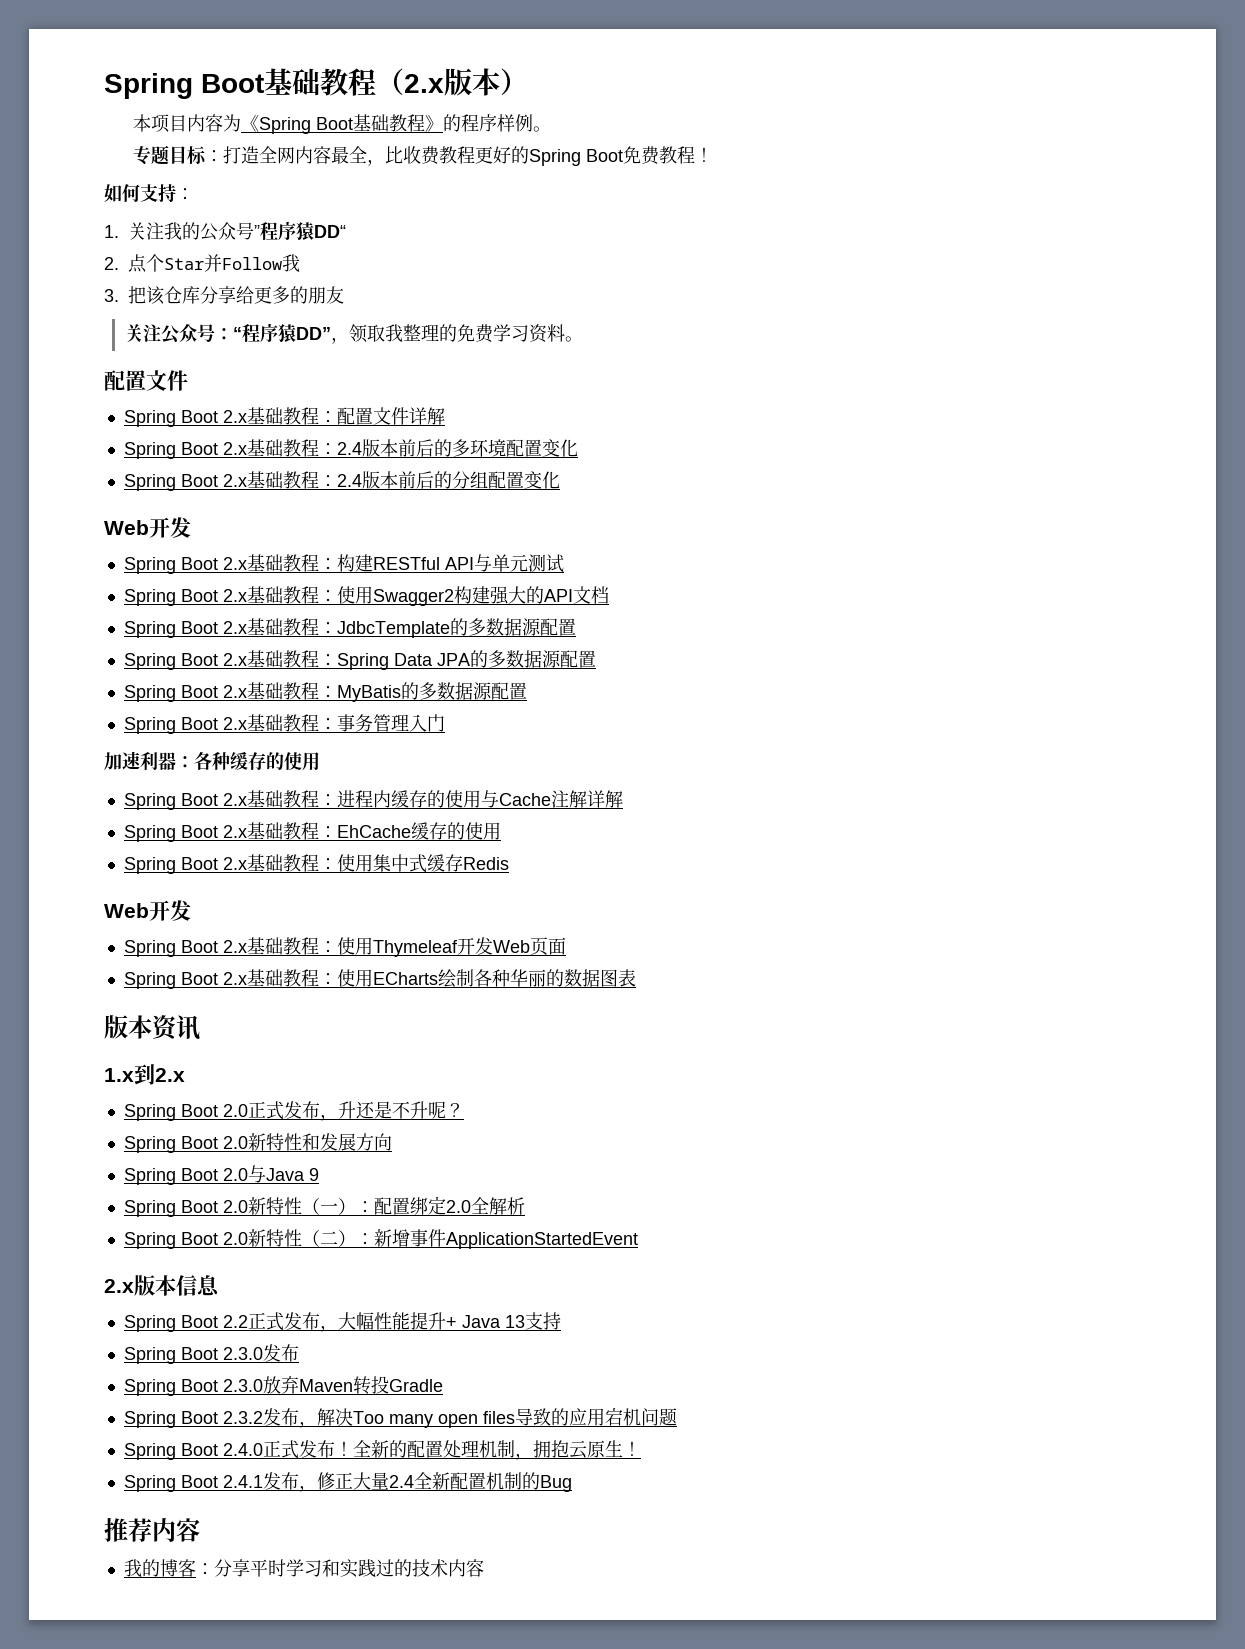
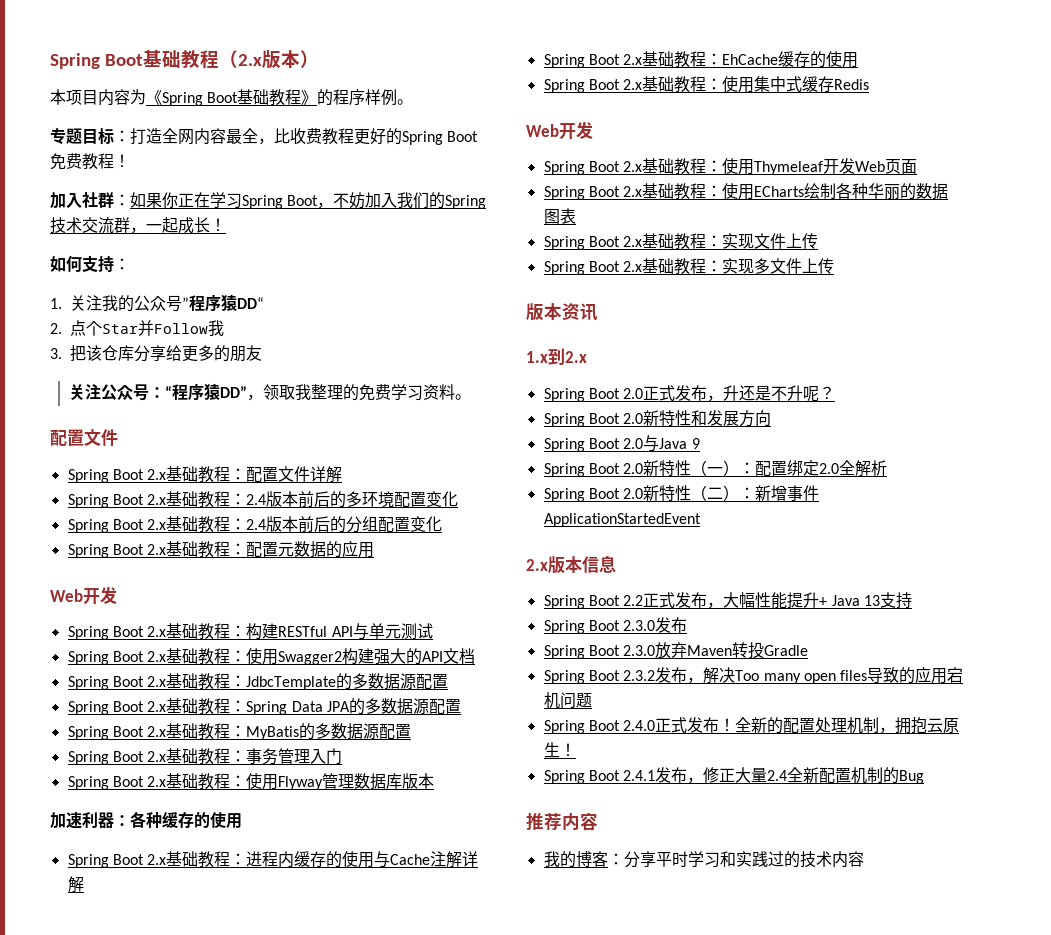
(714, 154) none -> [50,192,487,209] [50,217,226,234] // 加入社群：如果你正在学习Spring Boot，不妨加入我们的Spring技术交流群，一起成长！
(560, 480) none -> [67,540,375,558] // Spring Boot 2.x基础教程：配置元数据的应用
(445, 723) none -> [67,773,435,790] // Spring Boot 2.x基础教程：使用Flyway管理数据库版本
(636, 978) none -> [543,233,819,250] [543,258,835,275] // Spring Boot 2.x基础教程：实现文件上传 // Spring Boot 2.x基础教程：实现多文件上传

